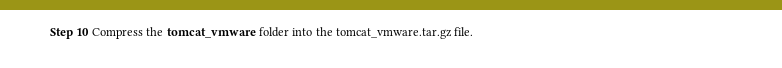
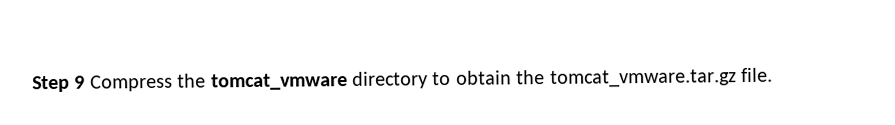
[76,28,90,36] 10 -> [74,75,86,89] 9
[258,27,313,37] folder into -> [352,70,512,89] directory to obtain

